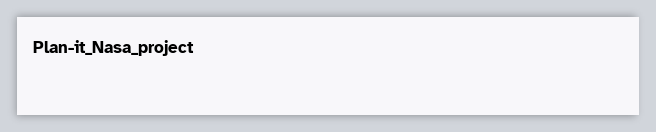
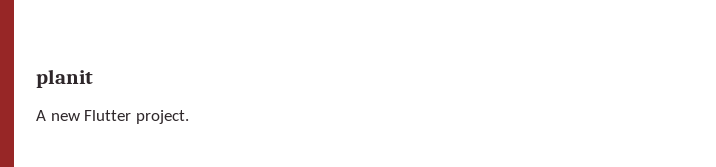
[33,40,194,56] Plan-it_Nasa_project -> [36,69,93,88] [36,110,189,124] planit // A new Flutter project.

